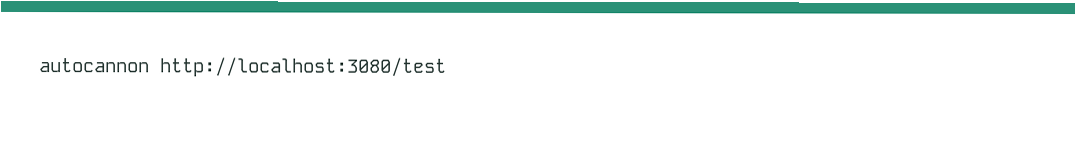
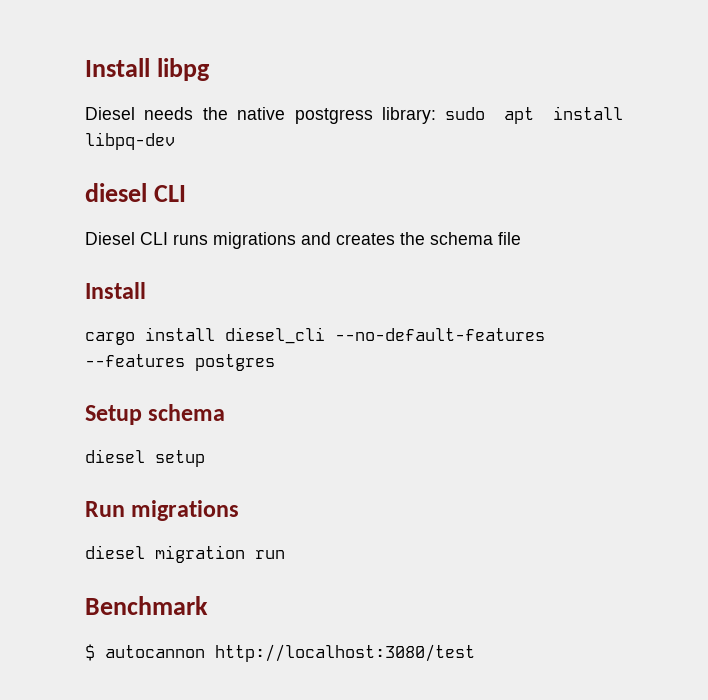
(38, 65) none -> [85,58,211,81] [85,106,623,124] [85,132,175,150] [85,183,187,202] [85,232,521,249] [85,282,146,299] [85,327,545,345] [85,354,275,371] [85,404,226,425] [85,449,205,467] [85,500,240,521] [85,545,285,563] [85,596,208,615] [85,644,95,661] Install libpg // Diesel needs the native postgress library: sudo apt install libpq-dev // diesel CLI // Diesel CLI runs migrations and creates the schema file // Install // cargo install diesel_cli --no-default-features --features postgres // Setup schema // diesel setup // Run migrations // diesel migration run // Benchmark // $

